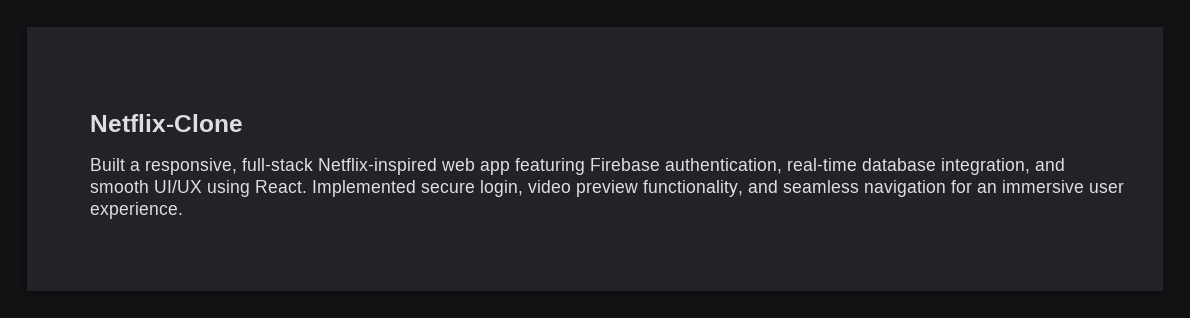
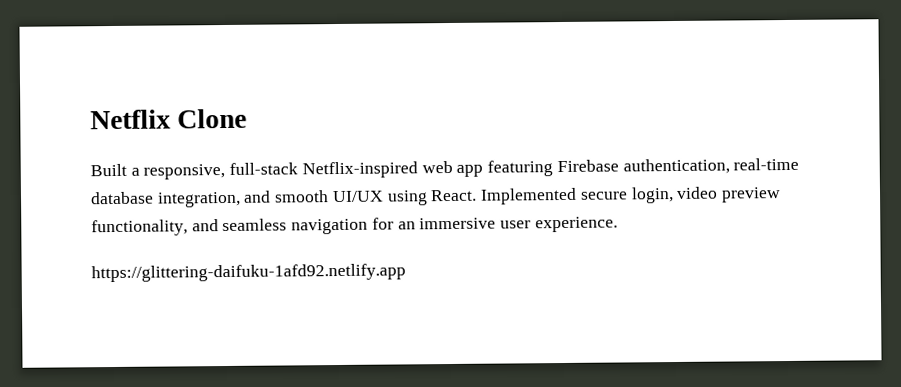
[90,114,243,132] Netflix-Clone -> [90,108,248,130] Netflix Clone
(183, 210) none -> [91,263,406,283] // https://glittering-daifuku-1afd92.netlify.app

